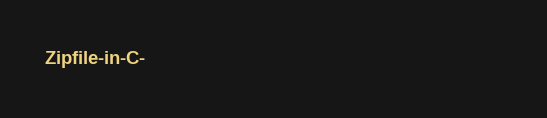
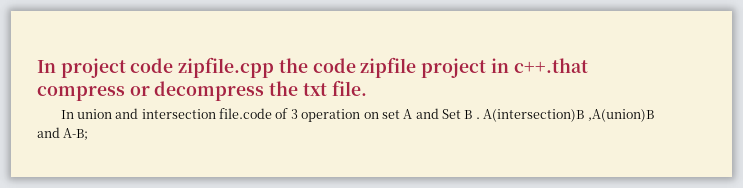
[45,51,145,68] Zipfile-in-C- -> [37,57,588,78] [37,80,367,101] [60,108,654,122] [37,127,89,140] In project code zipfile.cpp the code zipfile project in c++.that compress or decompress the txt file. // In union and intersection file.code of 3 operation on set A and Set B . A(intersection)B ,A(union)B and A-B;

